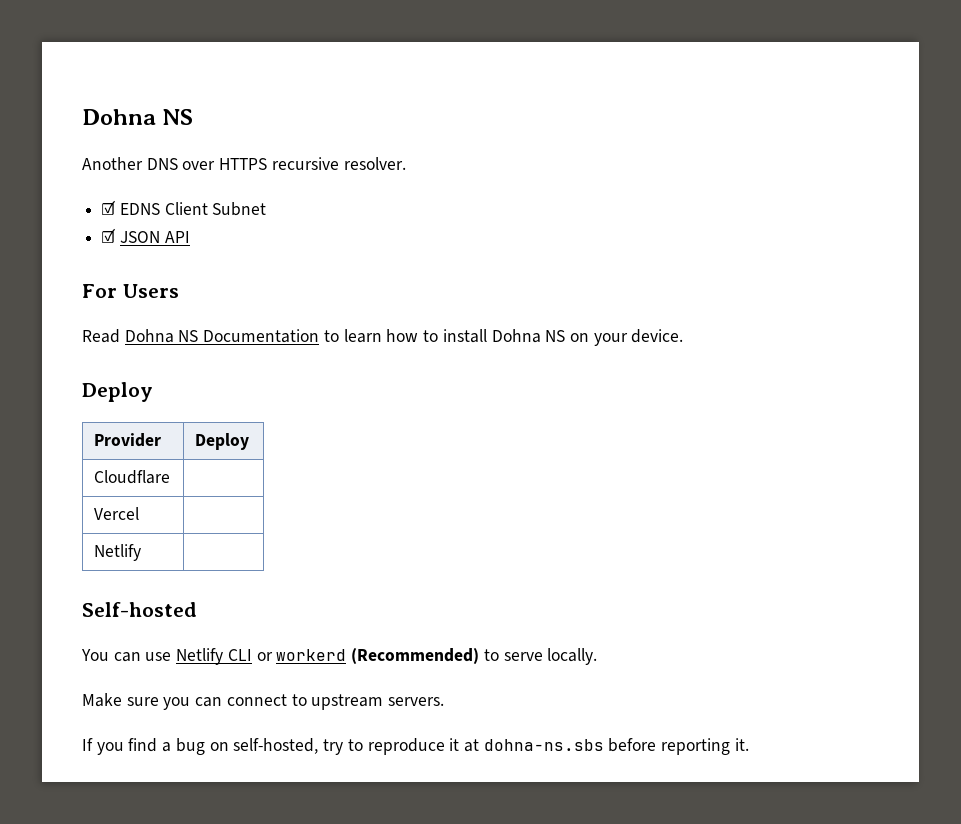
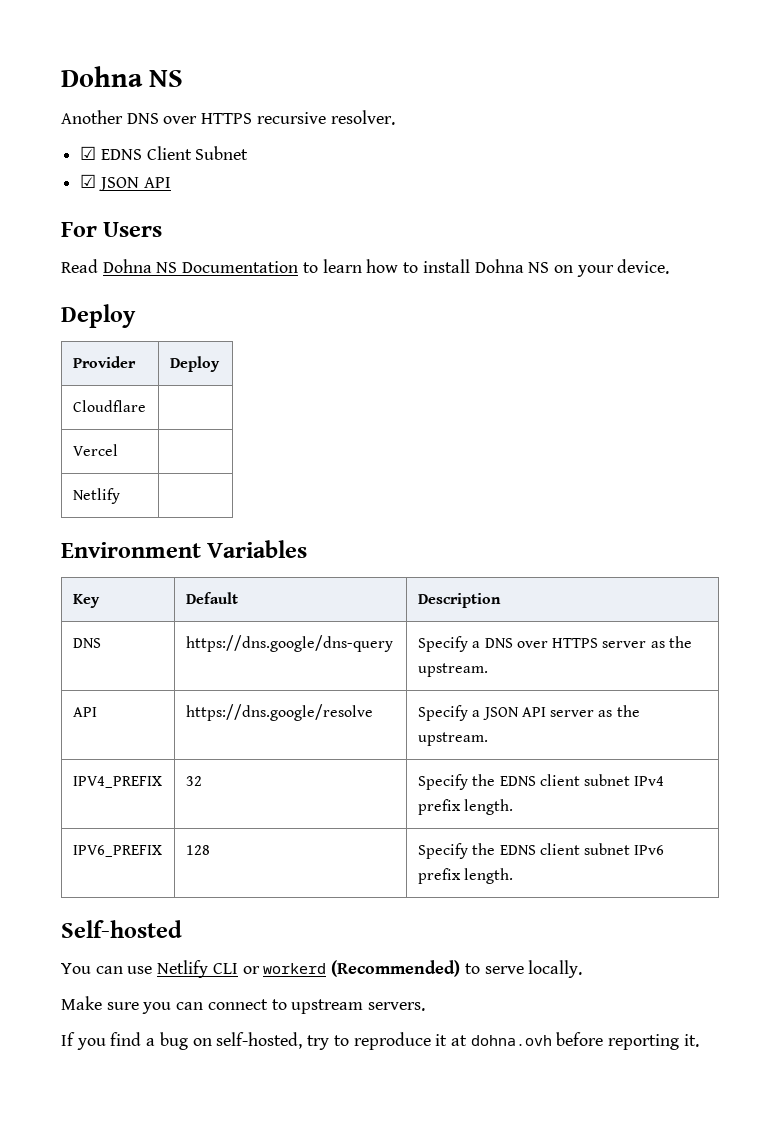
(142, 552) none -> [61,540,308,558] [72,594,100,608] [185,592,238,604] [417,593,501,608] [72,638,101,648] [185,635,393,652] [417,636,693,652] [417,663,488,677] [72,707,97,717] [185,704,373,721] [417,705,640,721] [417,732,488,746] [72,776,162,788] [185,776,202,786] [417,774,665,790] [417,799,514,815] [72,845,162,857] [185,845,210,855] [417,843,665,859] [417,868,514,884] // Environment Variables // Key | Default | Description // DNS | https://dns.google/dns-query | Specify a DNS over HTTPS server as the upstream. // API | https://dns.google/resolve | Specify a JSON API server as the upstream. // IPV4_PREFIX | 32 | Specify the EDNS client subnet IPv4 prefix length. // IPV6_PREFIX | 128 | Specify the EDNS client subnet IPv6 prefix length.
[483,739,604,751] dohna-ns.sbs -> [470,1035,552,1046] dohna.ovh

